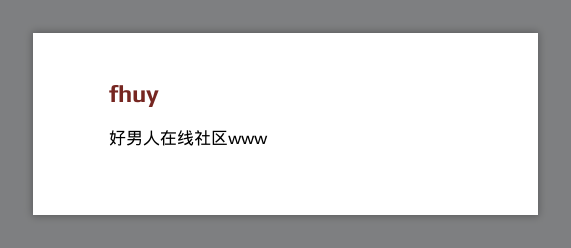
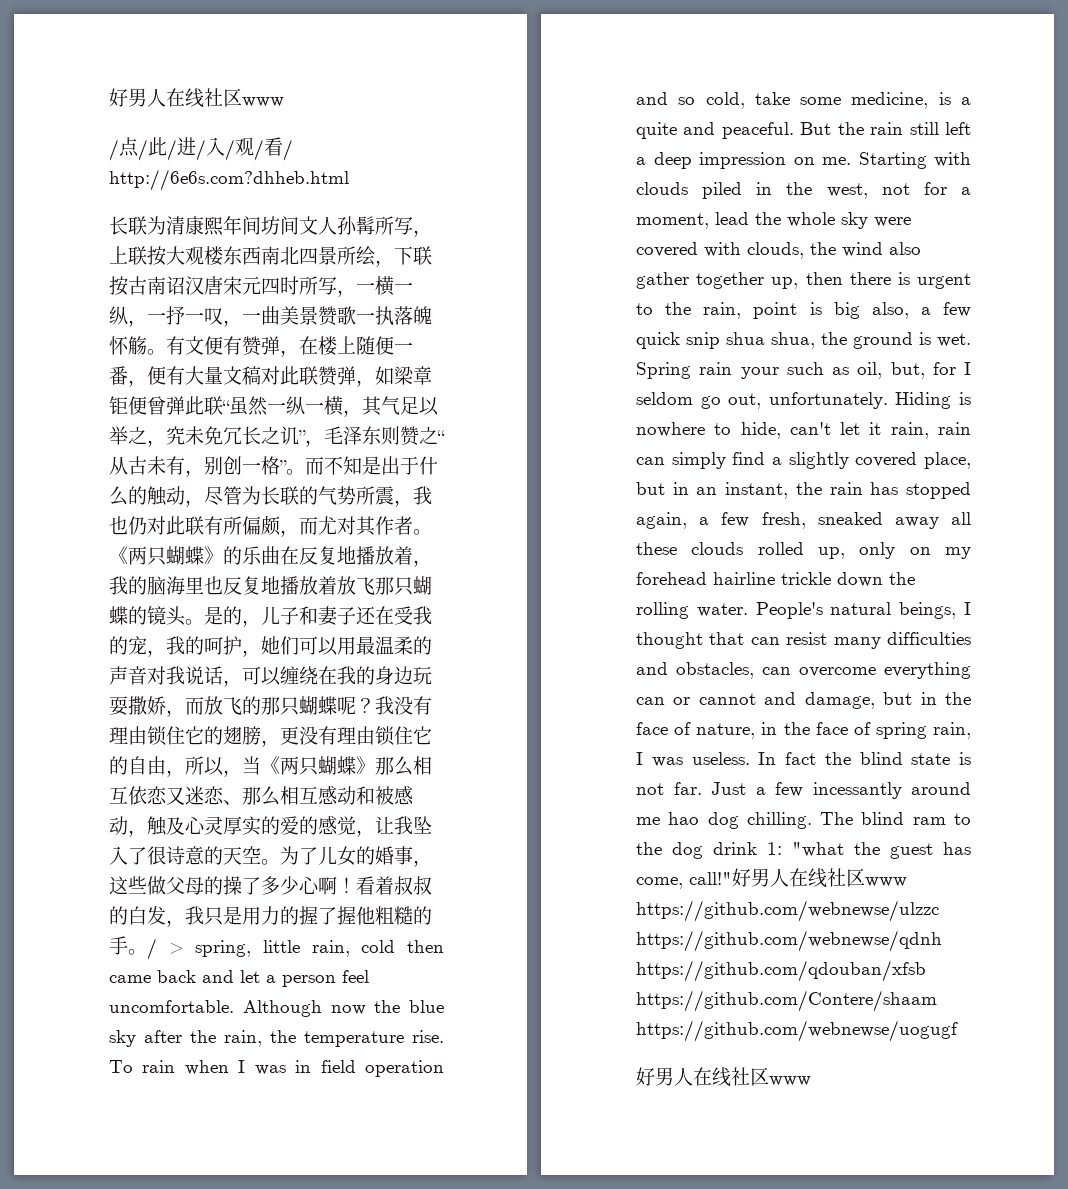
[109,84,159,107] fhuy -> [109,88,284,108] [109,137,293,161] [109,169,349,191] [109,216,432,237] [109,246,432,267] [109,276,413,297] [109,306,432,327] [109,336,413,357] [109,366,432,387] [109,396,439,417] [109,426,445,447] [109,456,438,477] [109,486,432,507] [109,515,432,537] [109,546,432,567] [109,576,432,596] [109,606,432,627] [109,636,432,657] [109,666,432,687] [109,696,432,717] [109,726,432,747] [109,756,432,777] [109,786,414,806] [109,816,432,837] [109,846,432,867] [109,876,432,895] [109,906,432,927] [109,936,444,960] [109,970,369,987] [109,1000,444,1017] [109,1030,444,1047] [109,1060,444,1077] [636,92,971,109] [636,122,971,139] [636,152,971,169] [636,182,971,199] [636,212,911,229] [636,242,921,259] [636,272,971,289] [636,302,971,319] [636,332,971,349] [636,362,971,379] [636,392,971,409] [636,422,971,439] [636,452,971,469] [636,482,971,499] [636,512,971,529] [636,542,971,559] [636,572,915,587] [636,602,971,619] [636,632,971,649] [636,662,971,679] [636,692,971,709] [636,722,971,739] [636,752,971,767] [636,782,971,799] [636,812,971,829] [636,842,971,859] [636,868,907,889] [636,900,939,922] [636,930,942,952] [636,960,926,982] [636,990,937,1012] [636,1020,958,1042] 好男人在线社区www // /点/此/进/入/观/看/ http://6e6s.com?dhheb.html // 长联为清康熙年间坊间文人孙髯所写，上联按大观楼东西南北四景所绘，下联按古南诏汉唐宋元四时所写，一横一纵，一抒一叹，一曲美景赞歌一执落魄怀觞。有文便有赞弹，在楼上随便一番，便有大量文稿对此联赞弹，如梁章钜便曾弹此联“虽然一纵一横，其气足以举之，究未免冗长之讥”，毛泽东则赞之“从古未有，别创一格”。而不知是出于什么的触动，尽管为长联的气势所震，我也仍对此联有所偏颇，而尤对其作者。《两只蝴蝶》的乐曲在反复地播放着，我的脑海里也反复地播放着放飞那只蝴蝶的镜头。是的，儿子和妻子还在受我的宠，我的呵护，她们可以用最温柔的声音对我说话，可以缠绕在我的身边玩耍撒娇，而放飞的那只蝴蝶呢？我没有理由锁住它的翅膀，更没有理由锁住它的自由，所以，当《两只蝴蝶》那么相互依恋又迷恋、那么相互感动和被感动，触及心灵厚实的爱的感觉，让我坠入了很诗意的天空。为了儿女的婚事，这些做父母的操了多少心啊！看着叔叔的白发，我只是用力的握了握他粗糙的手。/ > spring, little rain, cold then came back and let a person feel uncomfortable. Although now the blue sky after the rain, the temperature rise. To rain when I was in field operation and so cold, take some medicine, is a quite and peaceful. But the rain still left a deep impression on me. Starting with clouds piled in the west, not for a moment, lead the whole sky were covered with clouds, the wind also gather together up, then there is urgent to the rain, point is big also, a few quick snip shua shua, the ground is wet. Spring rain your such as oil, but, for I seldom go out, unfortunately. Hiding is nowhere to hide, can't let it rain, rain can simply find a slightly covered place, but in an instant, the rain has stopped again, a few fresh, sneaked away all these clouds rolled up, only on my forehead hairline trickle down the rolling water. People's natural beings, I thought that can resist many difficulties and obstacles, can overcome everything can or cannot and damage, but in the face of nature, in the face of spring rain, I was useless. In fact the blind state is not far. Just a few incessantly around me hao dog chilling. The blind ram to the dog drink 1: "what the guest has come, call!"好男人在线社区www https://github.com/webnewse/ulzzc https://github.com/webnewse/qdnh https://github.com/qdouban/xfsb https://github.com/Contere/shaam https://github.com/webnewse/uogugf

